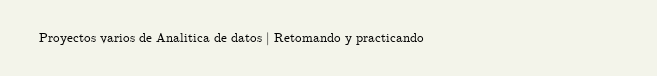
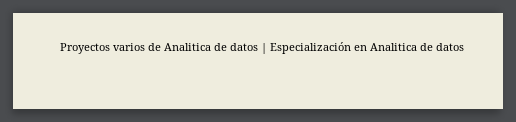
[274,33,424,45] Retomando y practicando -> [270,42,464,54] Especialización en Analitica de datos

